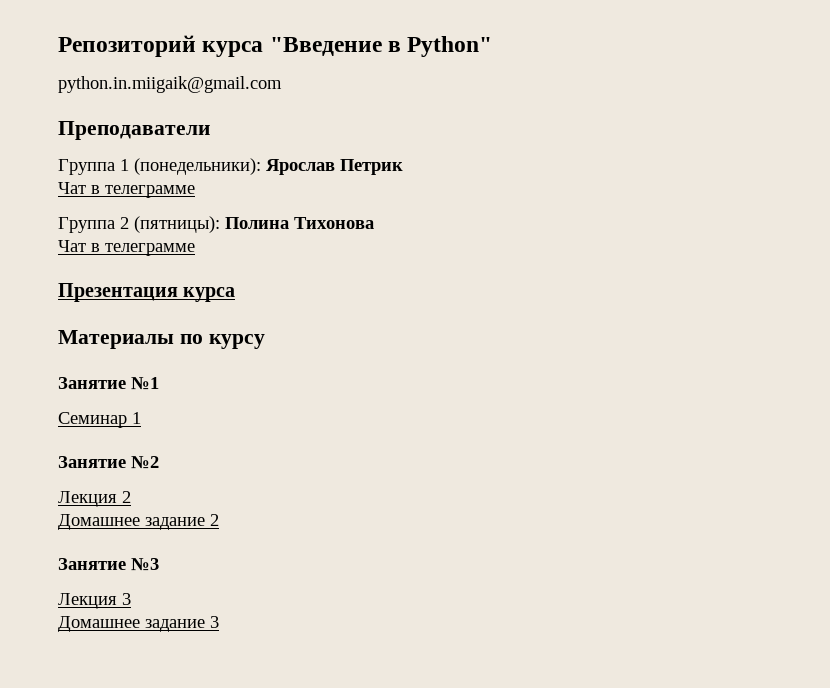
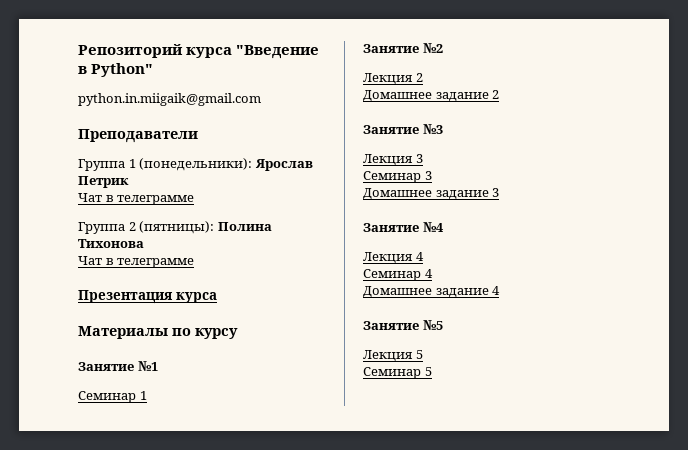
(131, 599) none -> [363,171,432,183] // Семинар 3
(219, 622) none -> [363,222,444,232] [363,252,424,264] [363,269,433,281] [363,286,501,298] [363,320,443,330] [363,350,423,362] [363,367,432,379] // Занятие №4 // Лекция 4 // Семинар 4 // Домашнее задание 4 // Занятие №5 // Лекция 5 // Семинар 5

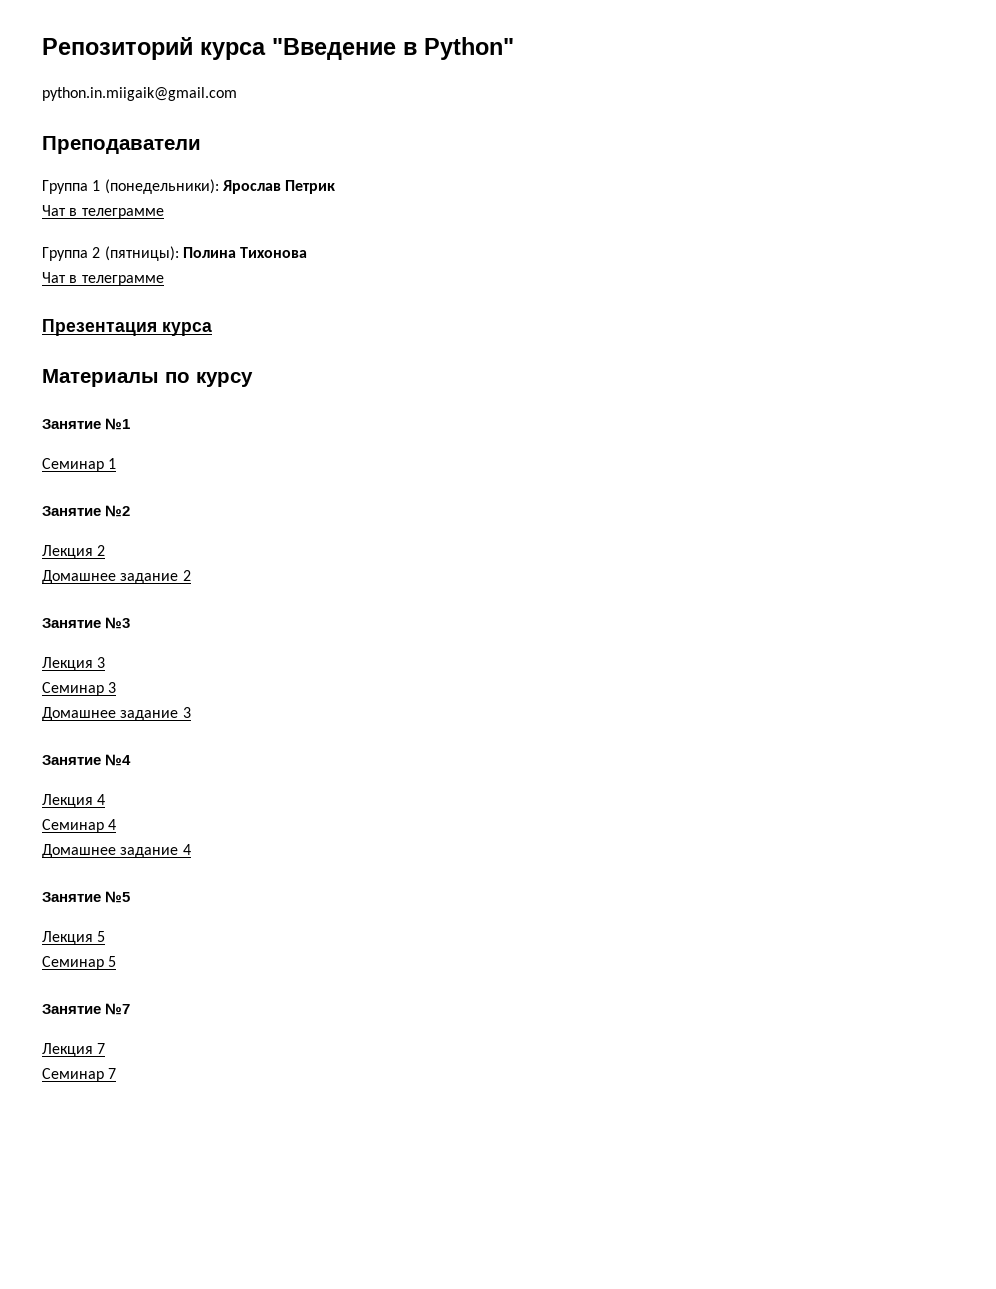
(432, 371) none -> [42,1003,131,1015] [42,1043,106,1057] [42,1068,117,1082] // Занятие №7 // Лекция 7 // Семинар 7

